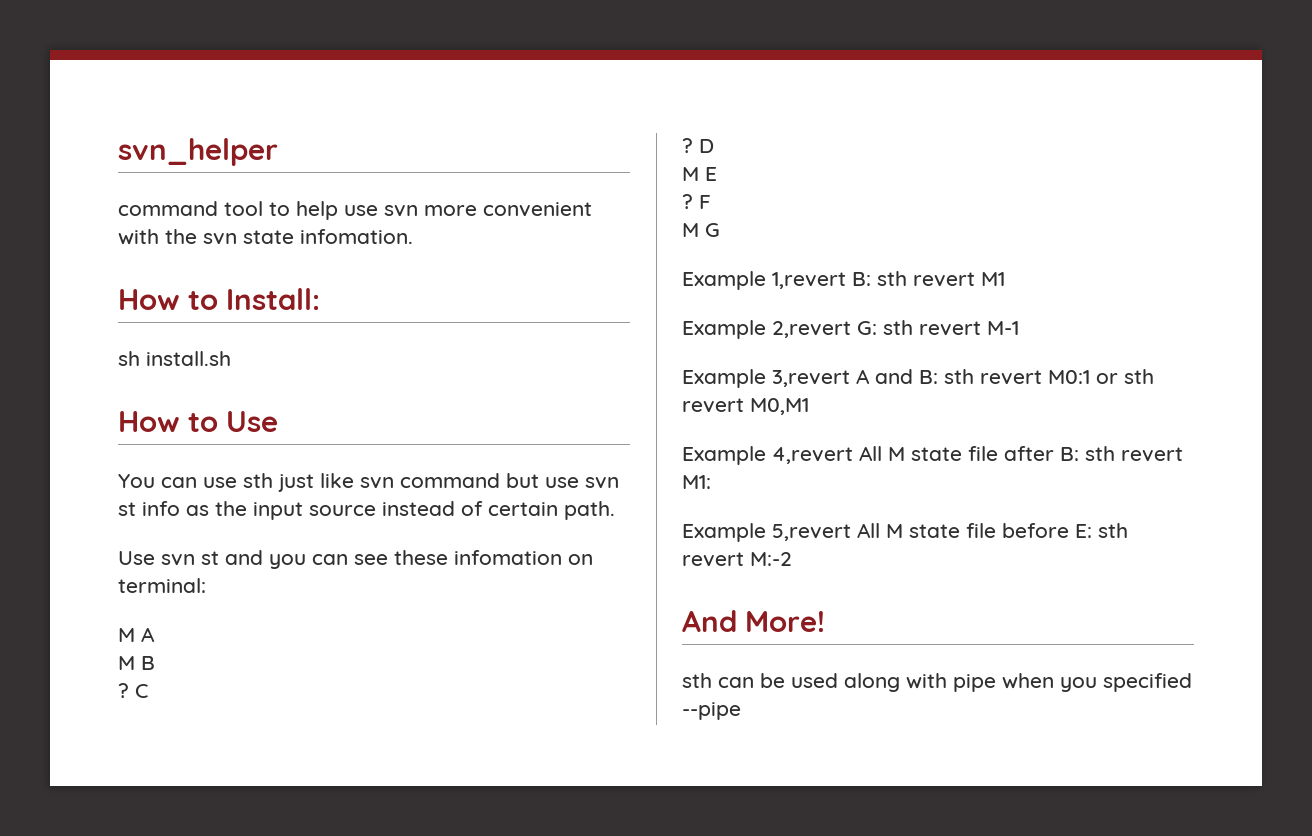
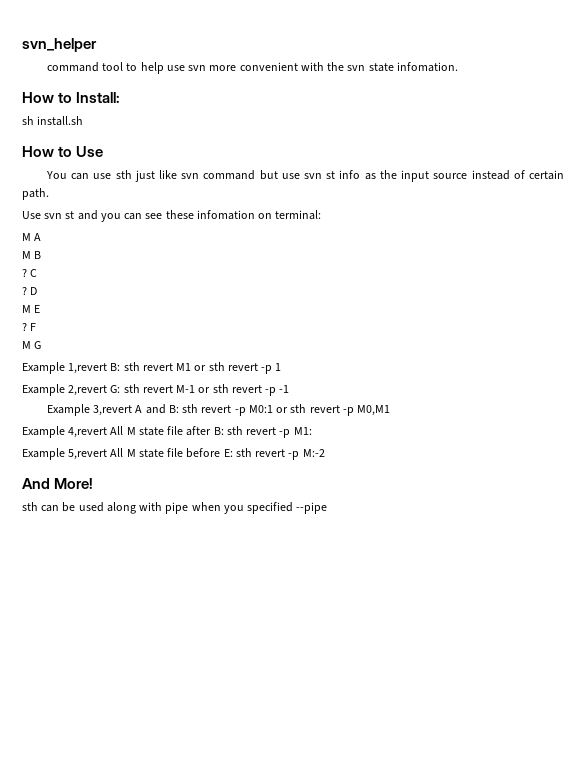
(1005, 279) none -> [194,362,282,374] or sth revert -p 1
(1019, 328) none -> [198,384,290,396] or sth revert -p -1
(1042, 377) none -> [234,407,246,416] -p
(744, 405) none -> [342,407,354,416] -p
(1183, 454) none -> [279,429,291,438] -p
(744, 559) none -> [288,451,300,460] -p

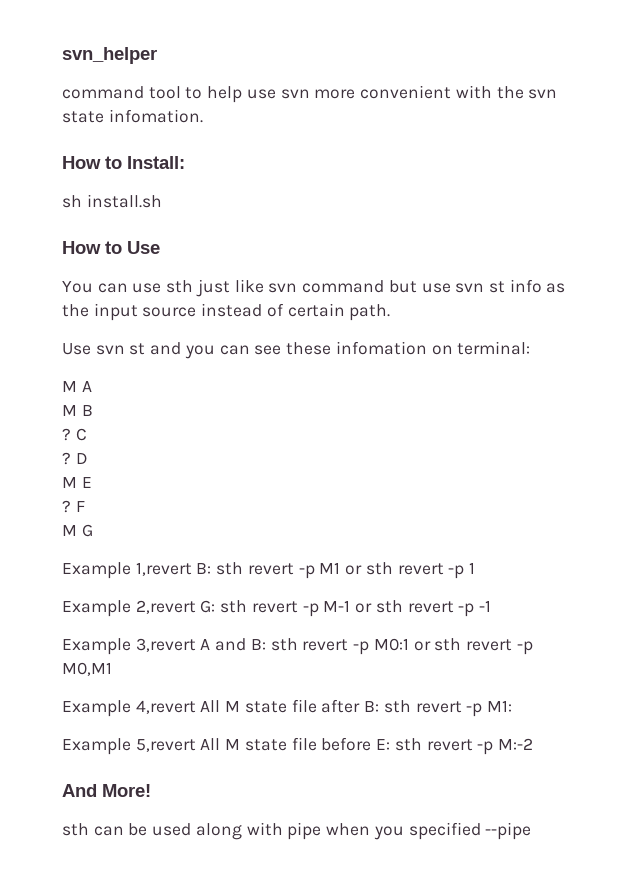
(173, 367) none -> [298,565,315,579] -p
(173, 389) none -> [302,603,319,617] -p

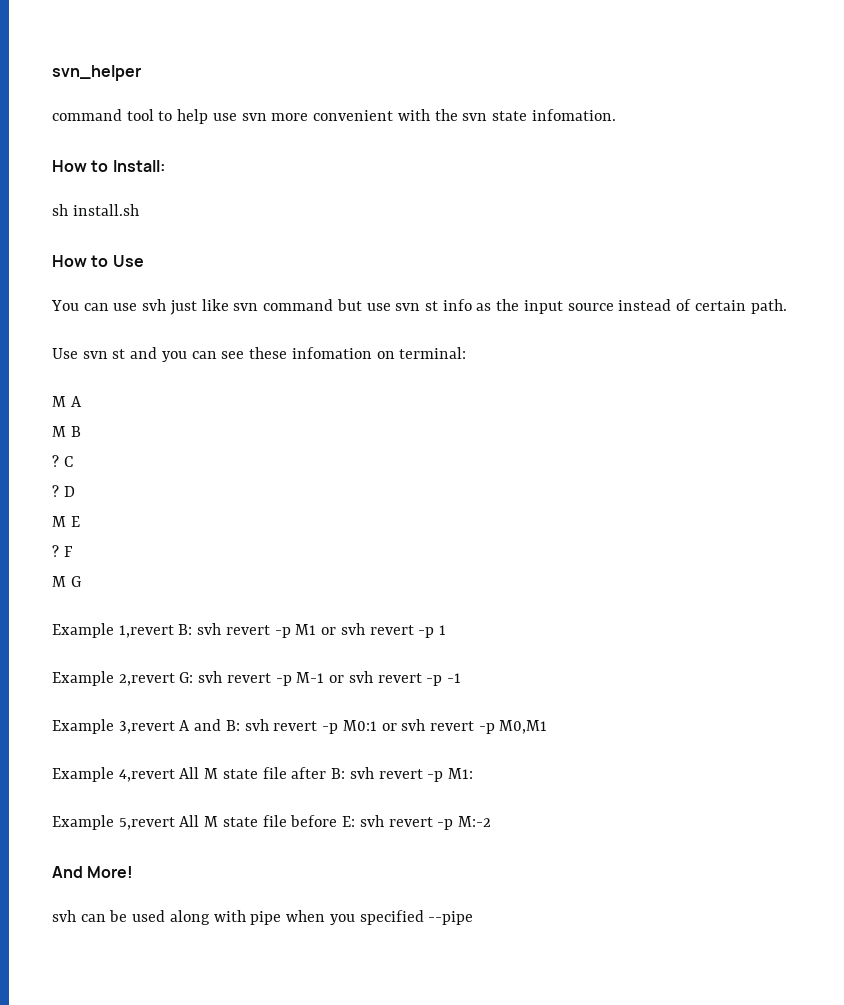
[166,280,194,293] sth -> [142,299,167,311] svh
[216,562,244,575] sth -> [197,623,222,635] svh
[365,562,393,575] sth -> [340,623,365,635] svh
[220,600,248,613] sth -> [198,671,223,683] svh
[375,600,403,613] sth -> [348,671,373,683] svh
[270,638,298,651] sth -> [244,719,269,731] svh
[434,638,462,651] sth -> [401,719,426,731] svh
[383,700,411,713] sth -> [349,767,374,779] svh
[394,738,422,751] sth -> [359,815,384,827] svh
[62,823,89,836] sth -> [52,910,76,922] svh

